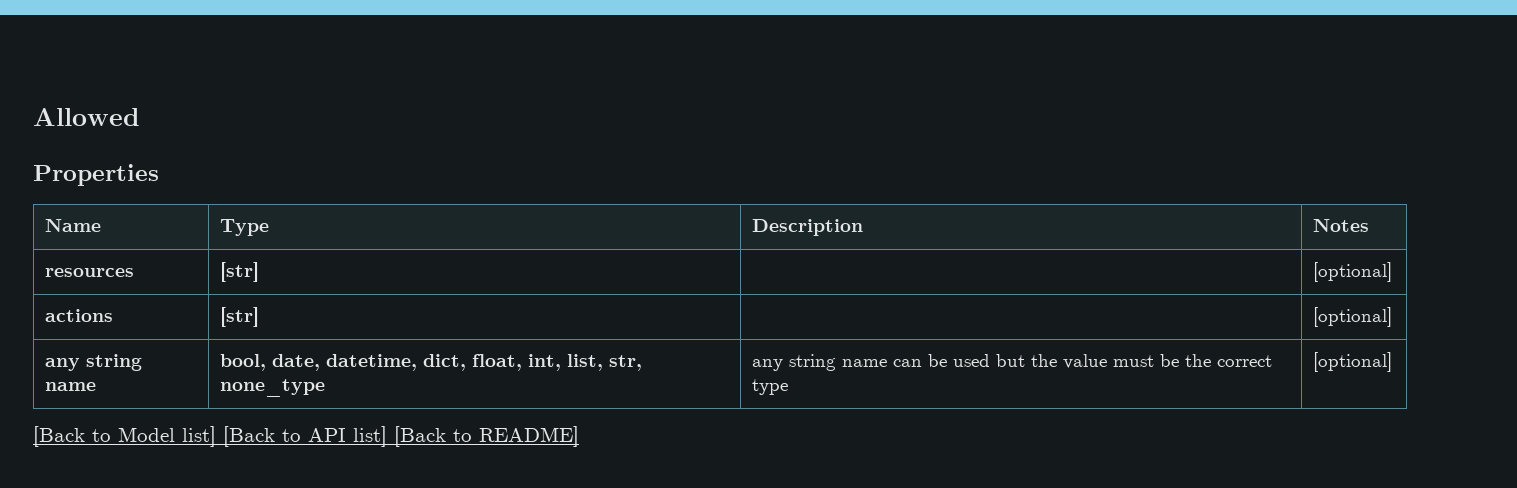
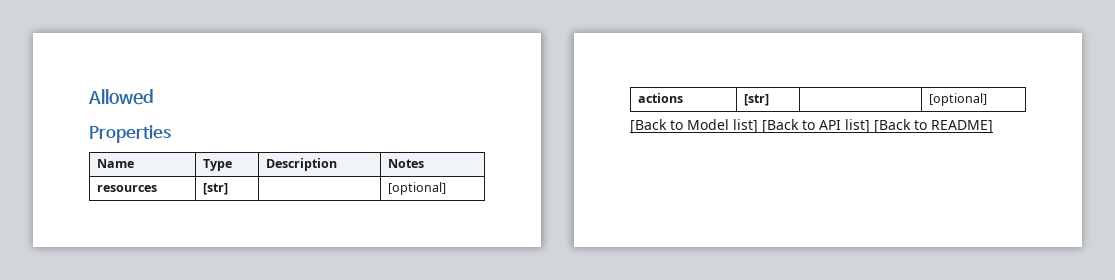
[45,354,143,371] [45,382,97,391] [220,354,643,371] [220,379,326,397] [752,354,1273,371] [752,379,789,395] [1313,352,1393,372] // any string name | bool, date, datetime, dict, float, int, list, str, none_type | any string name can be used but the value must be the correct type | [optional] -> (988, 99) none

